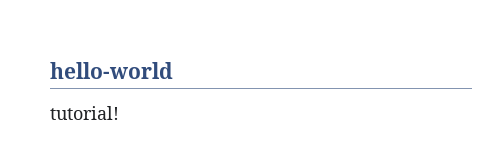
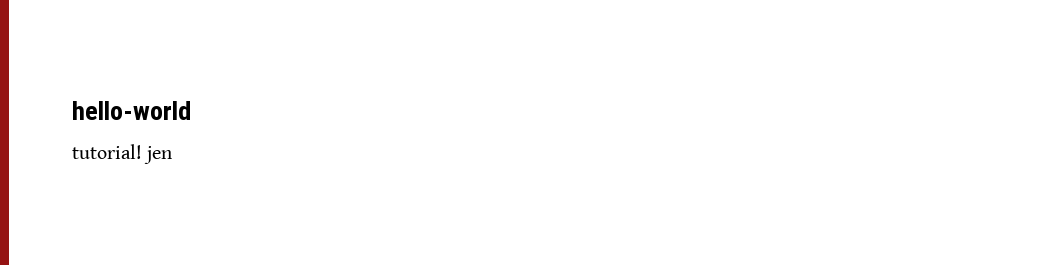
(119, 113) none -> [144,146,173,164] jen

